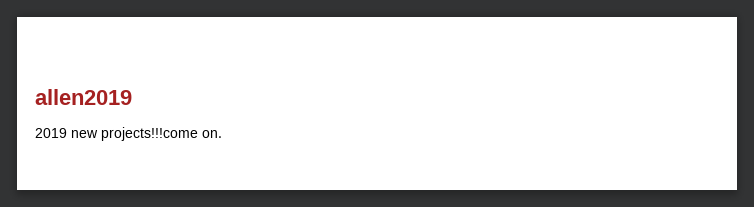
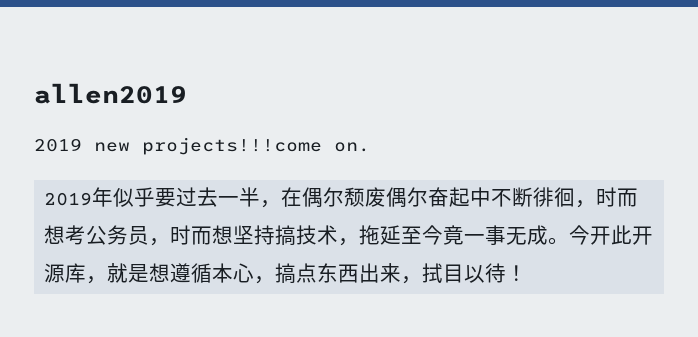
(222, 134) none -> [44,187,639,208] [44,225,654,246] [44,263,528,284] // 2019年似乎要过去一半，在偶尔颓废偶尔奋起中不断徘徊，时而想考公务员，时而想坚持搞技术，拖延至今竟一事无成。今开此开源库，就是想遵循本心，搞点东西出来，拭目以待！

